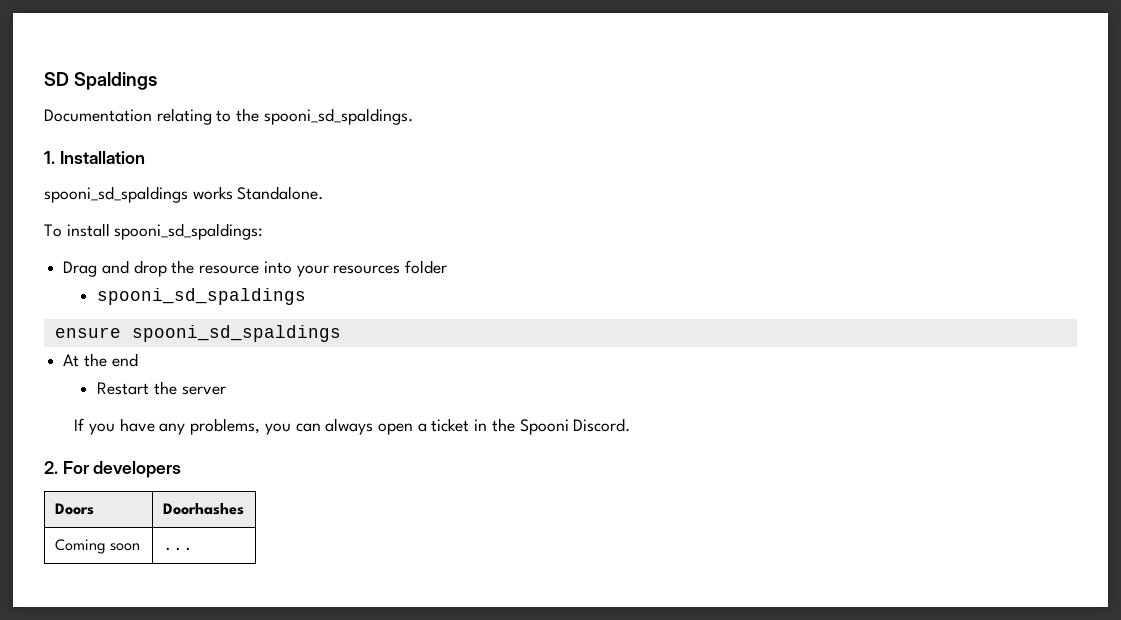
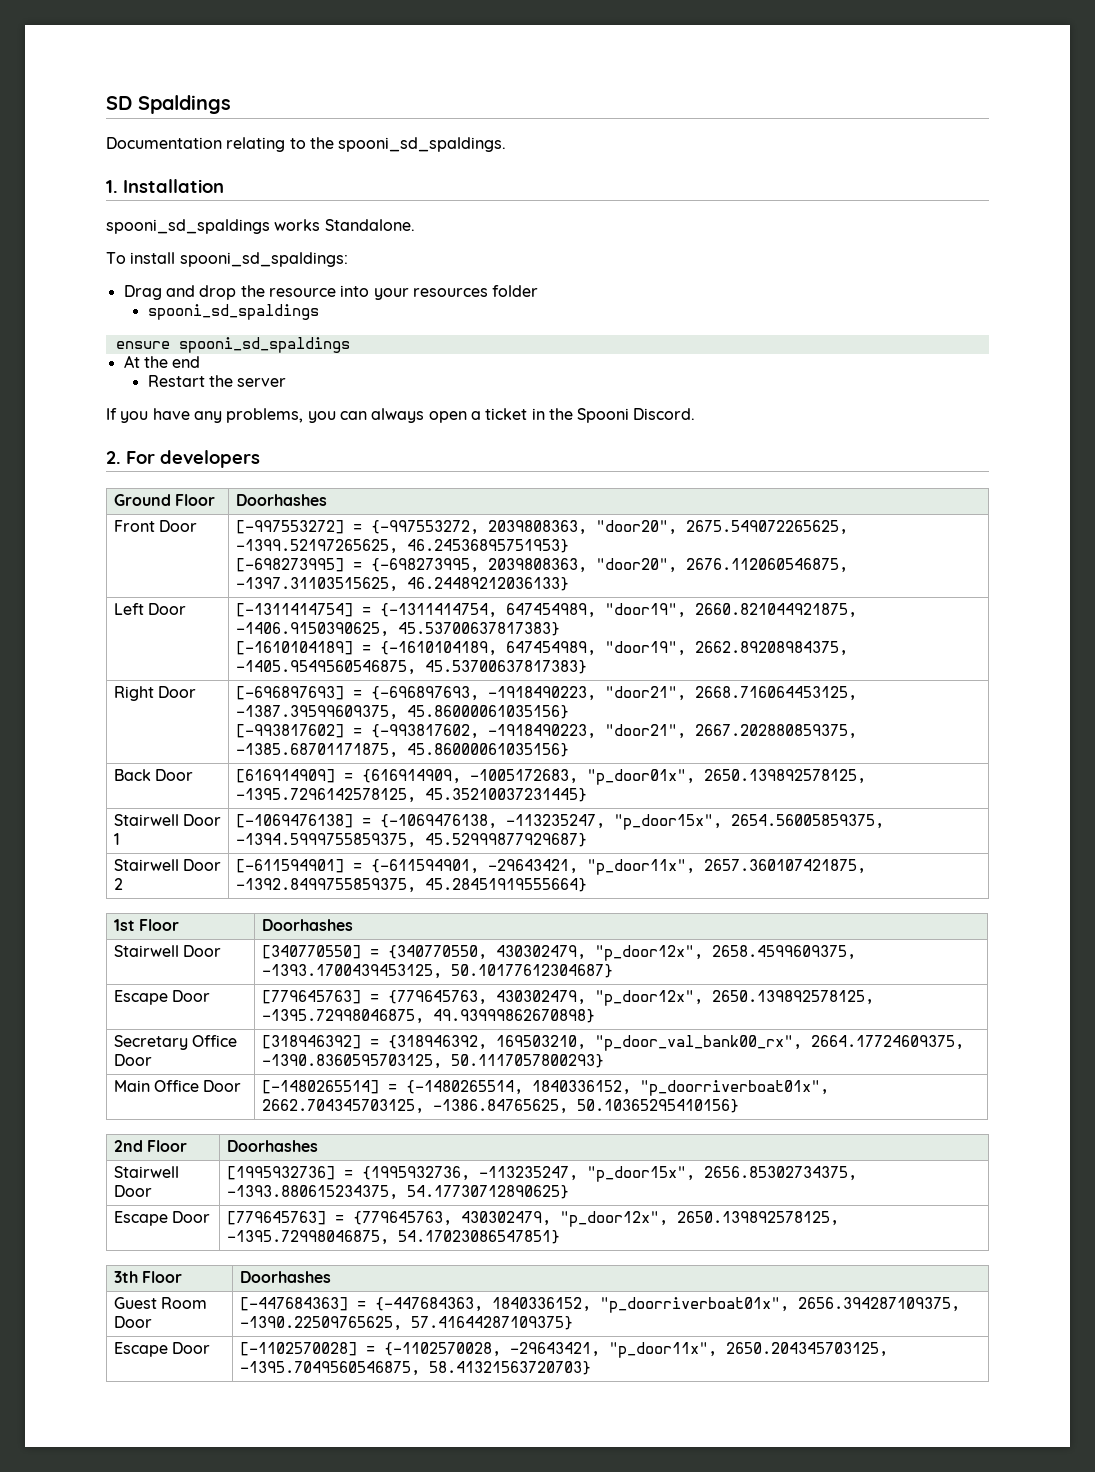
[54,503,94,515] [162,503,244,515] [54,539,140,554] [162,547,193,550] Doors | Doorhashes // Coming soon | ... -> [113,494,216,506] [235,494,327,506] [113,520,198,532] [235,520,848,535] [235,539,569,554] [235,558,848,573] [235,577,569,592] [113,603,187,615] [235,603,857,618] [235,622,560,637] [235,641,848,656] [235,660,587,675] [113,686,197,701] [235,686,857,701] [235,705,569,720] [235,724,857,739] [235,743,569,758] [113,769,194,781] [235,769,866,785] [235,788,587,803] [113,814,222,826] [113,833,120,845] [235,814,884,830] [235,833,587,848] [113,859,222,871] [113,878,123,890] [235,859,866,875] [235,878,587,893] [113,919,180,931] [261,919,353,931] [113,945,222,957] [261,945,856,961] [261,964,613,979] [113,990,211,1005] [261,990,874,1006] [261,1009,595,1024] [113,1035,238,1050] [113,1054,152,1066] [261,1035,964,1051] [261,1054,604,1069] [113,1080,242,1092] [261,1080,829,1096] [261,1099,739,1114] [113,1140,188,1152] [226,1140,318,1152] [113,1166,179,1178] [113,1185,152,1197] [226,1166,857,1182] [226,1185,569,1200] [113,1211,211,1226] [226,1211,839,1227] [226,1230,560,1245] [113,1271,183,1283] [239,1271,331,1283] [113,1297,208,1309] [113,1316,152,1328] [239,1297,960,1313] [239,1316,573,1331] [113,1342,211,1357] [239,1342,888,1358] [239,1361,591,1376] Ground Floor | Doorhashes // Front Door | [-997553272] = {-997553272, 2039808363, "door20", 2675.549072265625, -1399.52197265625, 46.24536895751953} // [-698273995] = {-698273995, 2039808363, "door20", 2676.112060546875, -1397.31103515625, 46.24489212036133} // Left Door | [-1311414754] = {-1311414754, 647454989, "door19", 2660.821044921875, -1406.9150390625, 45.53700637817383} // [-1610104189] = {-1610104189, 647454989, "door19", 2662.89208984375, -1405.9549560546875, 45.53700637817383} // Right Door | [-696897693] = {-696897693, -1918490223, "door21", 2668.716064453125, -1387.39599609375, 45.86000061035156} // [-993817602] = {-993817602, -1918490223, "door21", 2667.202880859375, -1385.68701171875, 45.86000061035156} // Back Door | [616914909] = {616914909, -1005172683, "p_door01x", 2650.139892578125, -1395.7296142578125, 45.35210037231445} // Stairwell Door 1 | [-1069476138] = {-1069476138, -113235247, "p_door15x", 2654.56005859375, -1394.5999755859375, 45.52999877929687} // Stairwell Door 2 | [-611594901] = {-611594901, -29643421, "p_door11x", 2657.360107421875, -1392.8499755859375, 45.28451919555664} // 1st Floor | Doorhashes // Stairwell Door | [340770550] = {340770550, 430302479, "p_door12x", 2658.4599609375, -1393.1700439453125, 50.10177612304687} // Escape Door | [779645763] = {779645763, 430302479, "p_door12x", 2650.139892578125, -1395.72998046875, 49.93999862670898} // Secretary Office Door | [318946392] = {318946392, 169503210, "p_door_val_bank00_rx", 2664.17724609375, -1390.8360595703125, 50.1117057800293} // Main Office Door | [-1480265514] = {-1480265514, 1840336152, "p_doorriverboat01x", 2662.704345703125, -1386.84765625, 50.10365295410156} // 2nd Floor | Doorhashes // Stairwell Door | [1995932736] = {1995932736, -113235247, "p_door15x", 2656.85302734375, -1393.880615234375, 54.17730712890625} // Escape Door | [779645763] = {779645763, 430302479, "p_door12x", 2650.139892578125, -1395.72998046875, 54.17023086547851} // 3th Floor | Doorhashes // Guest Room Door | [-447684363] = {-447684363, 1840336152, "p_doorriverboat01x", 2656.394287109375, -1390.22509765625, 57.41644287109375} // Escape Door | [-1102570028] = {-1102570028, -29643421, "p_door11x", 2650.204345703125, -1395.7049560546875, 58.41321563720703}

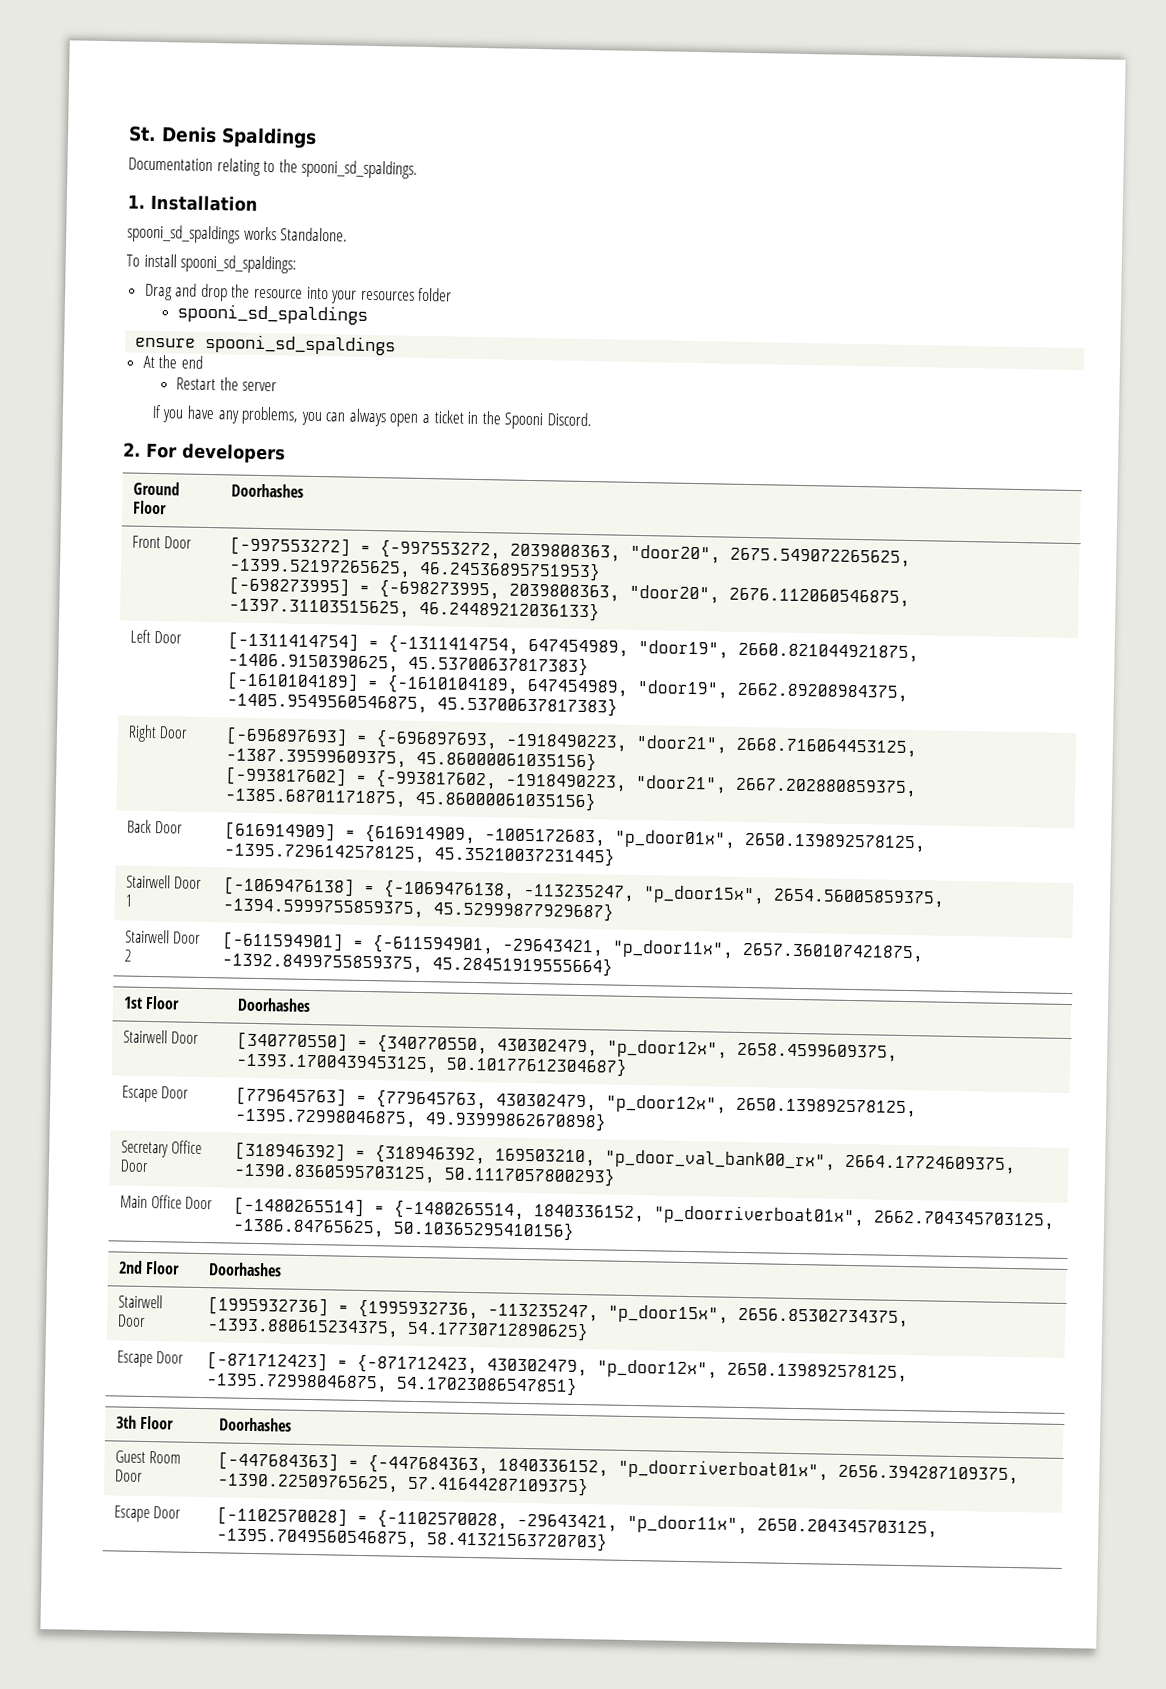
[106,96,132,110] SD -> [128,125,217,144] St. Denis
[226,1211,452,1226] [779645763] = {779645763, -> [206,1351,478,1375] [-871712423] = {-871712423,

